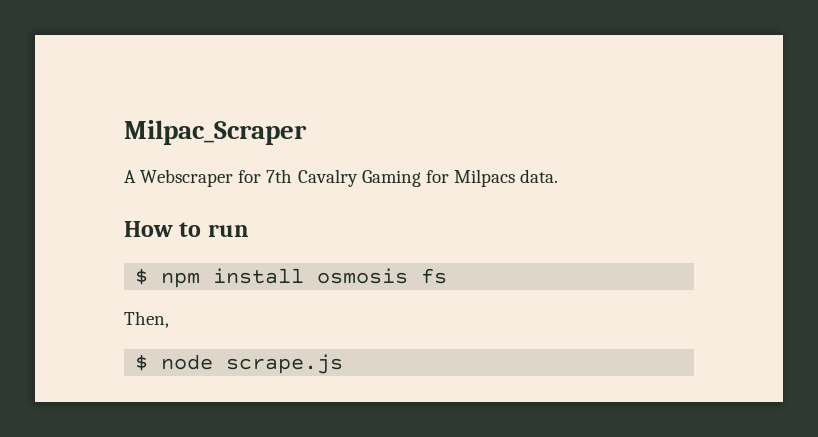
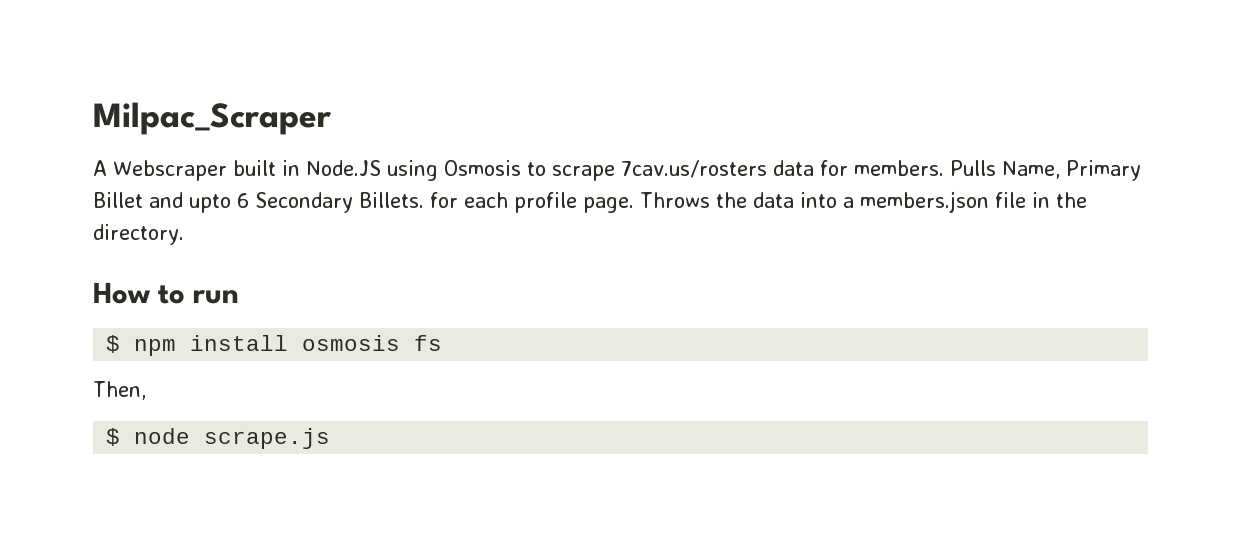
[238,169,559,187] for 7th Cavalry Gaming for Milpacs data. -> [232,160,1141,181] [93,191,1087,213] [93,224,184,245] built in Node.JS using Osmosis to scrape 7cav.us/rosters data for members. Pulls Name, Primary Billet and upto 6 Secondary Billets. for each profile page. Throws the data into a members.json file in the directory.

